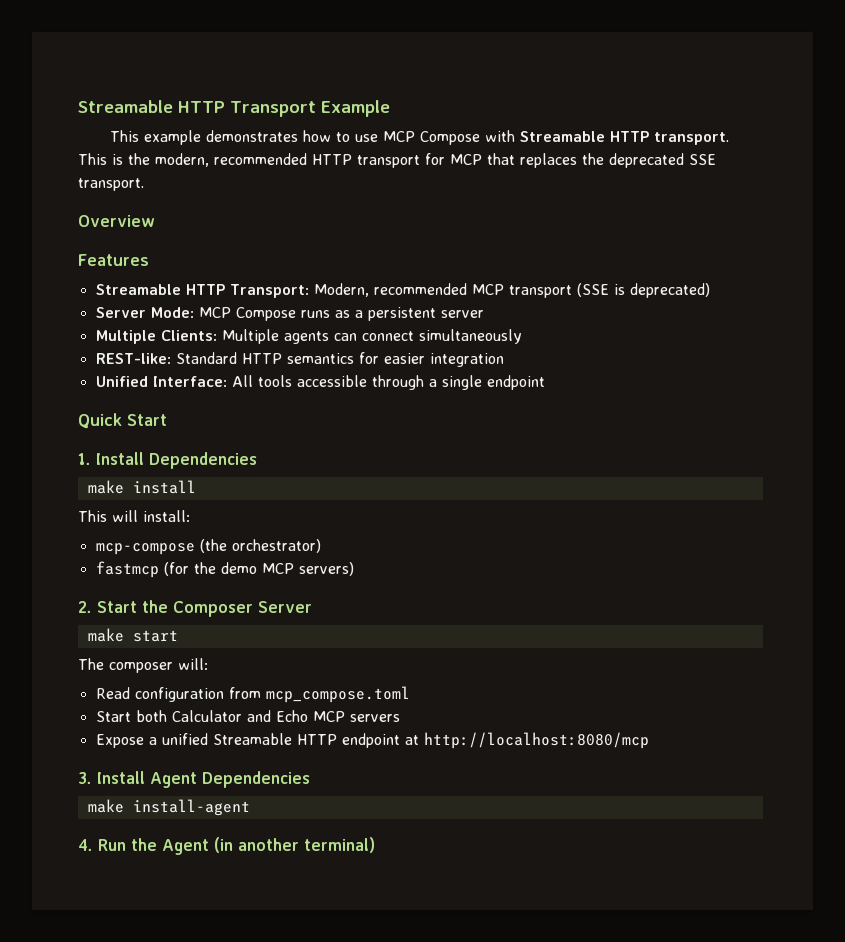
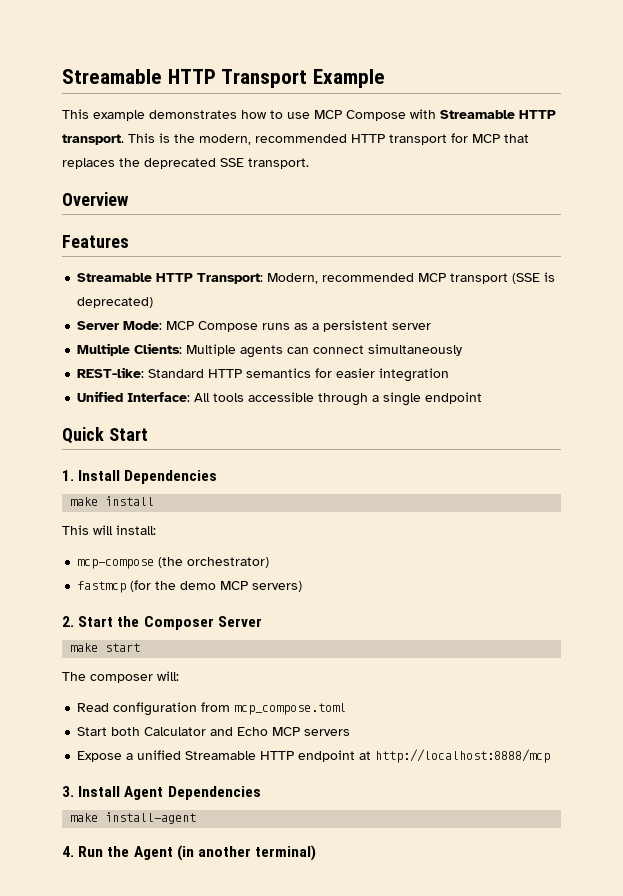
[423,732,649,749] http://localhost:8080/mcp -> [375,749,551,763] http://localhost:8888/mcp

